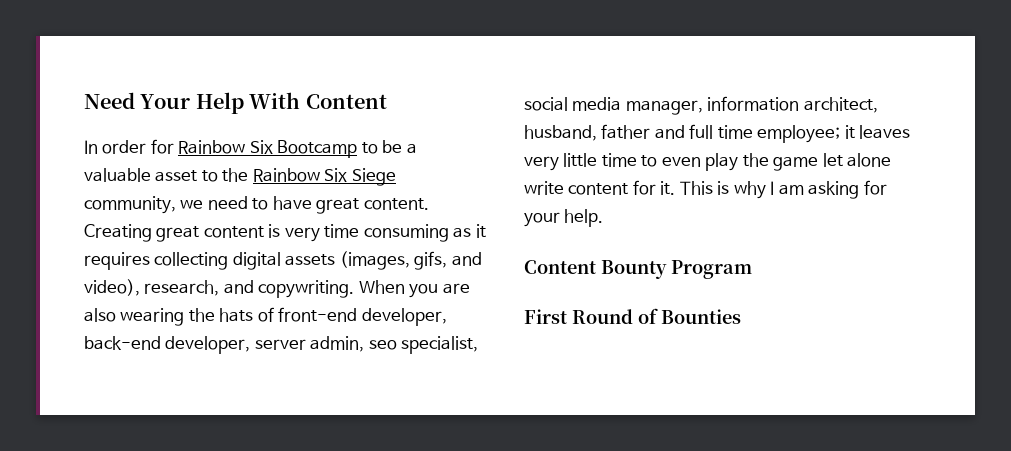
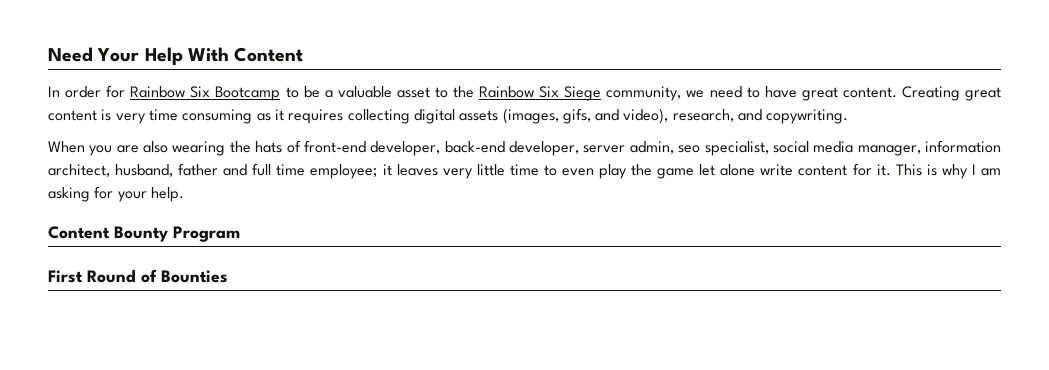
(355, 289) none -> (849, 116) //

